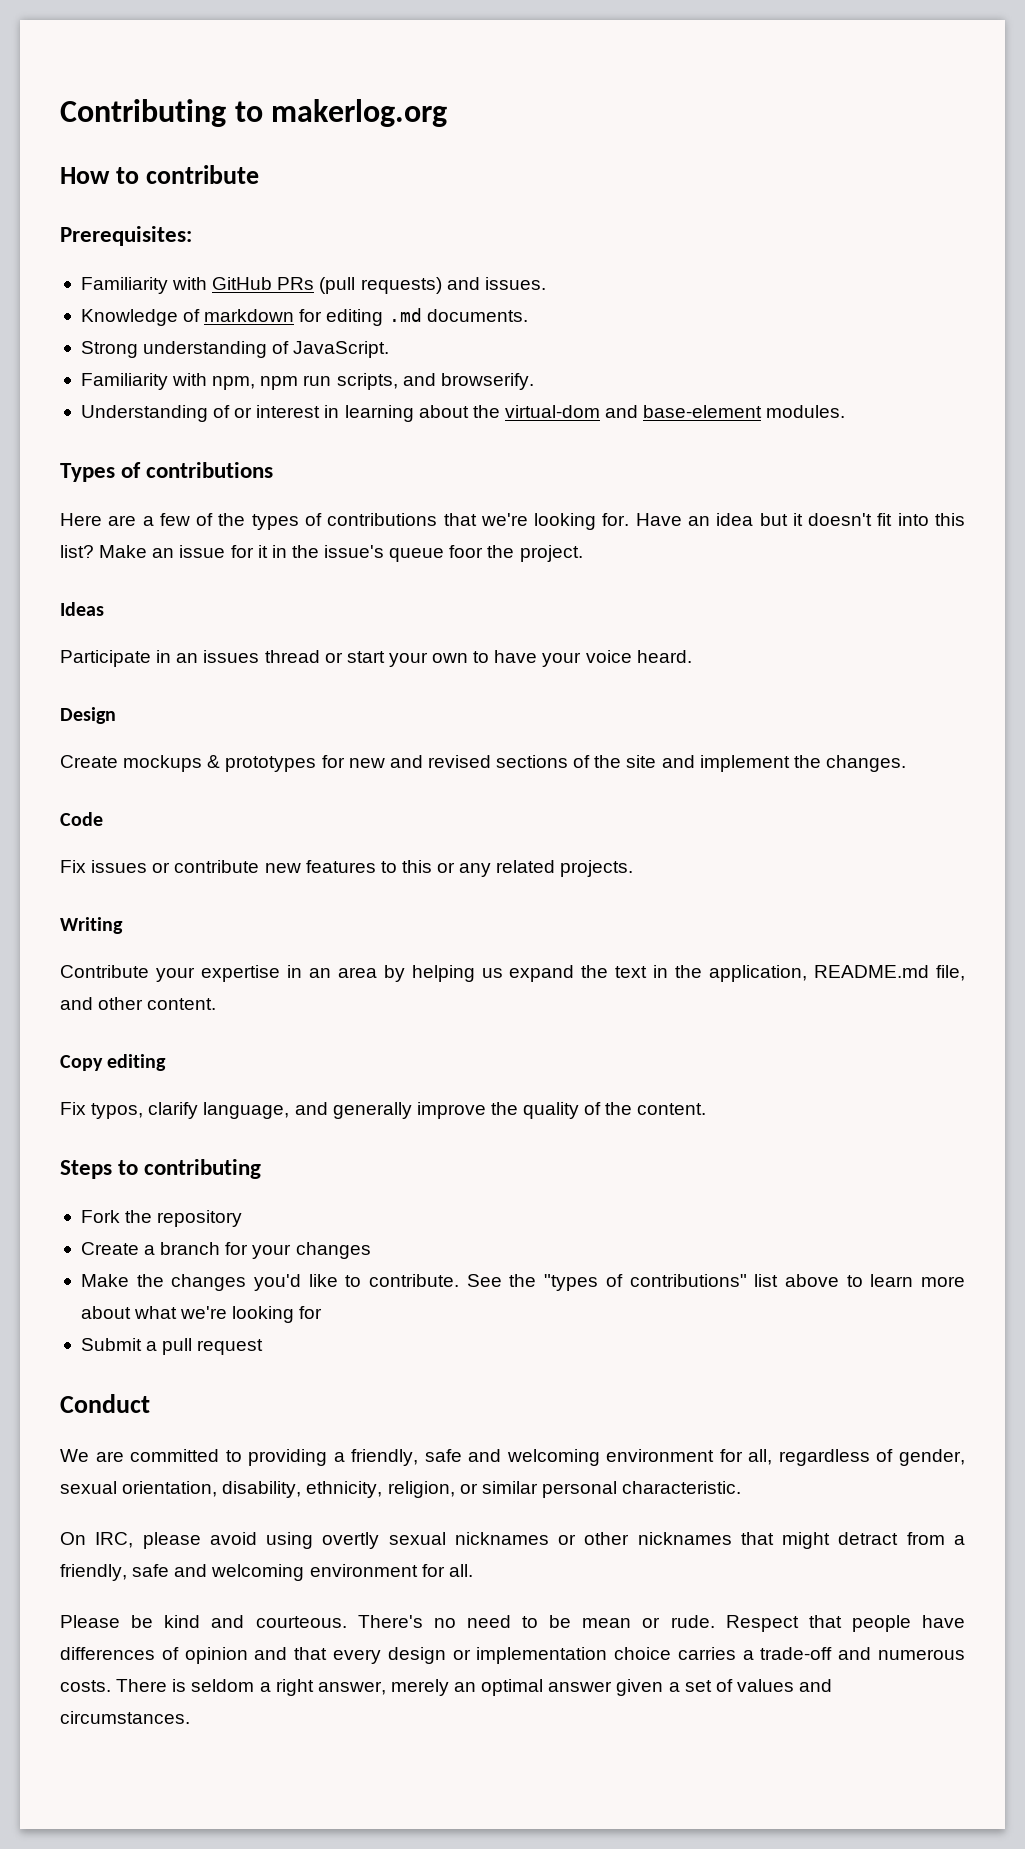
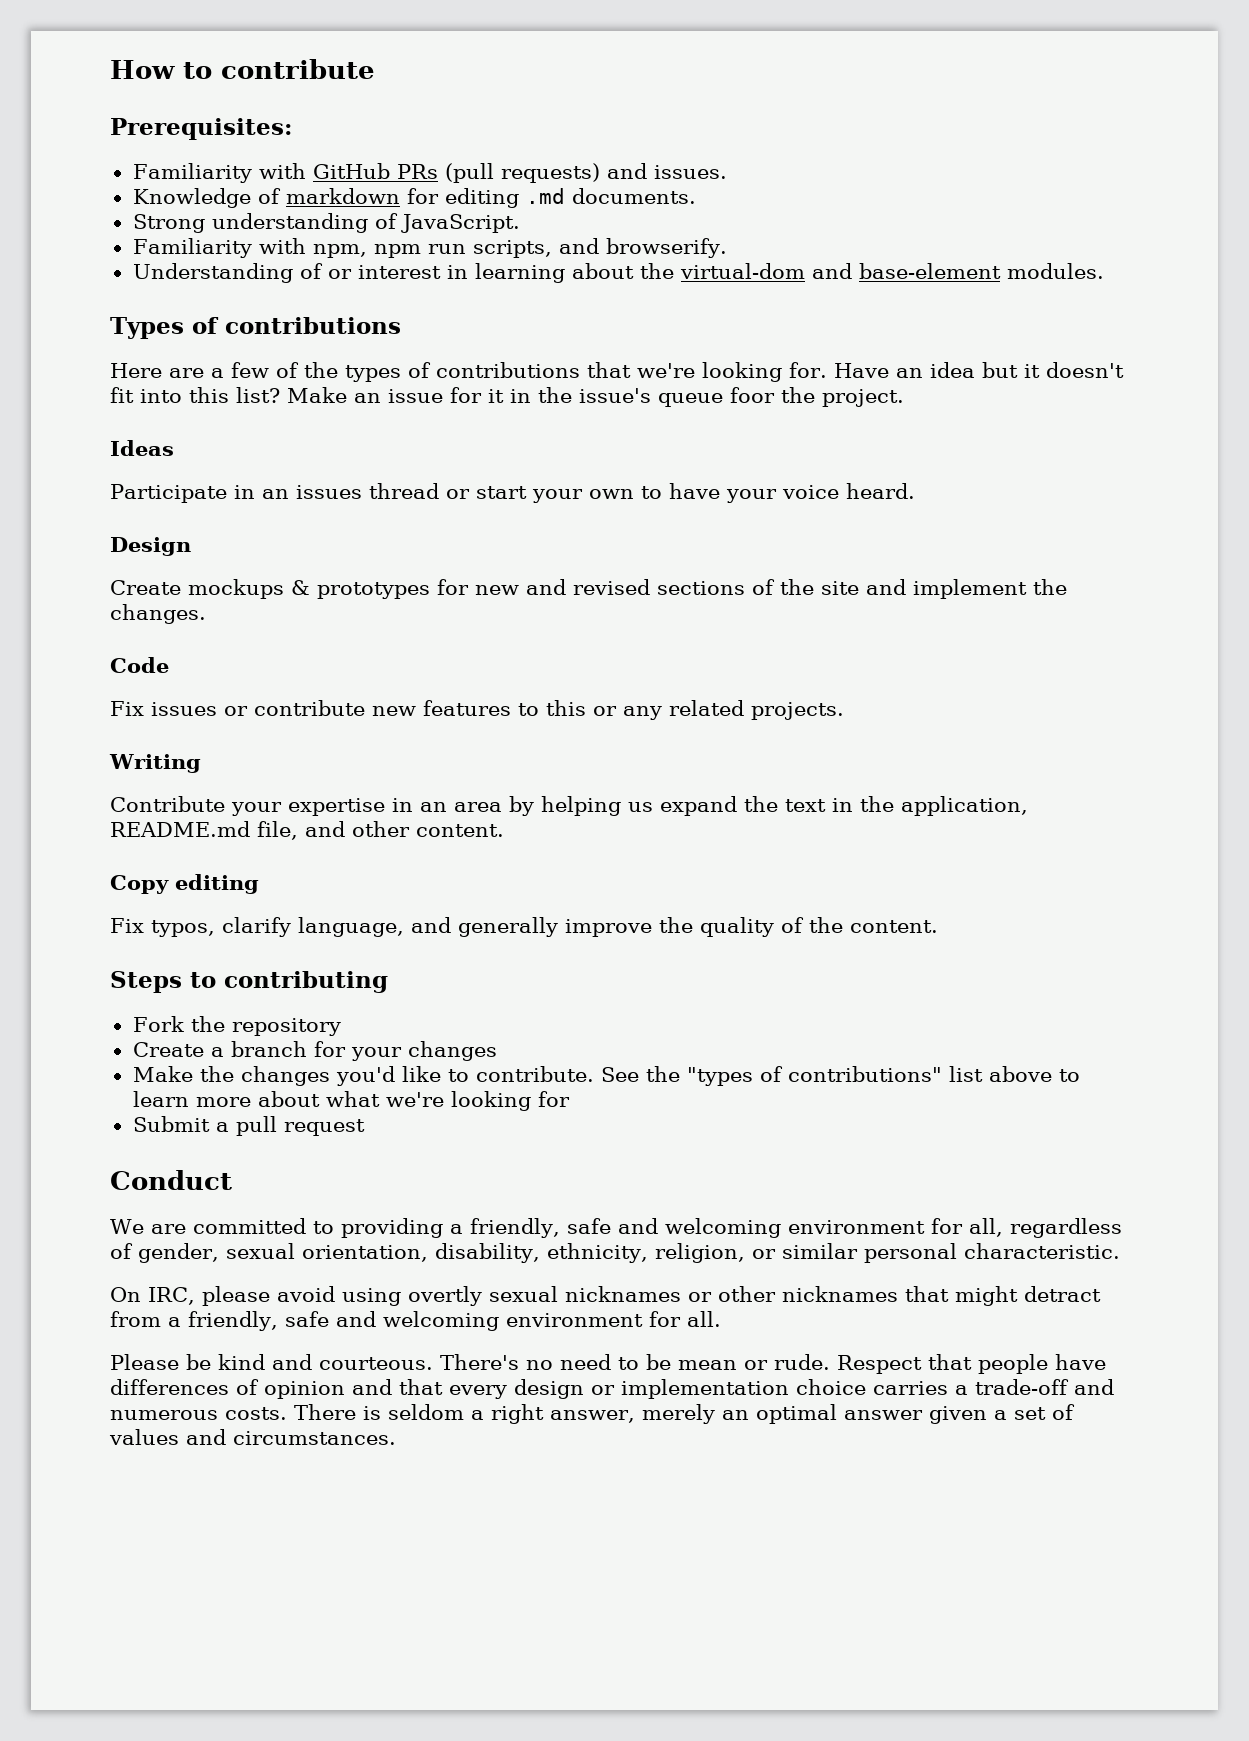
[60,99,448,127] Contributing to makerlog.org // -> (110, 69) none

